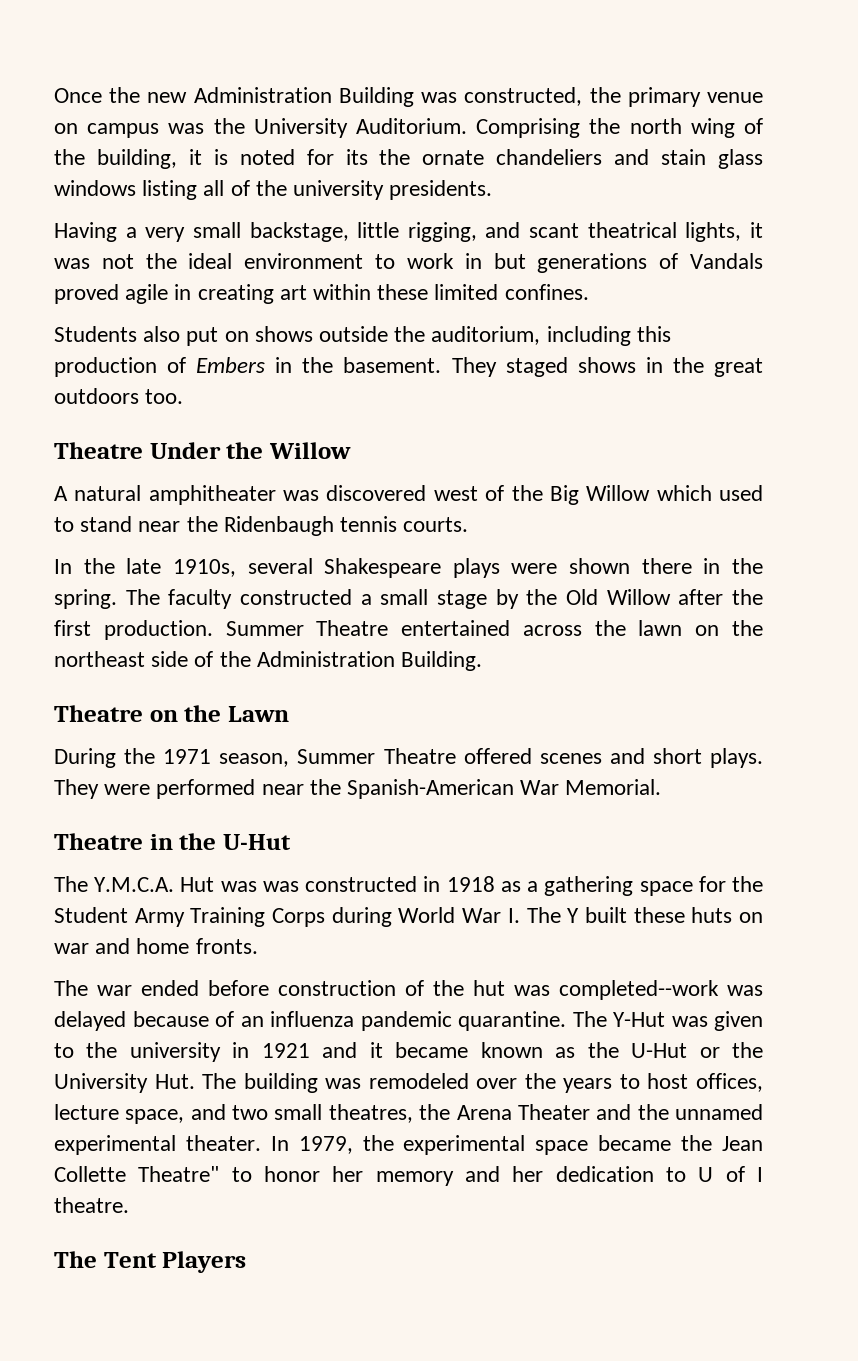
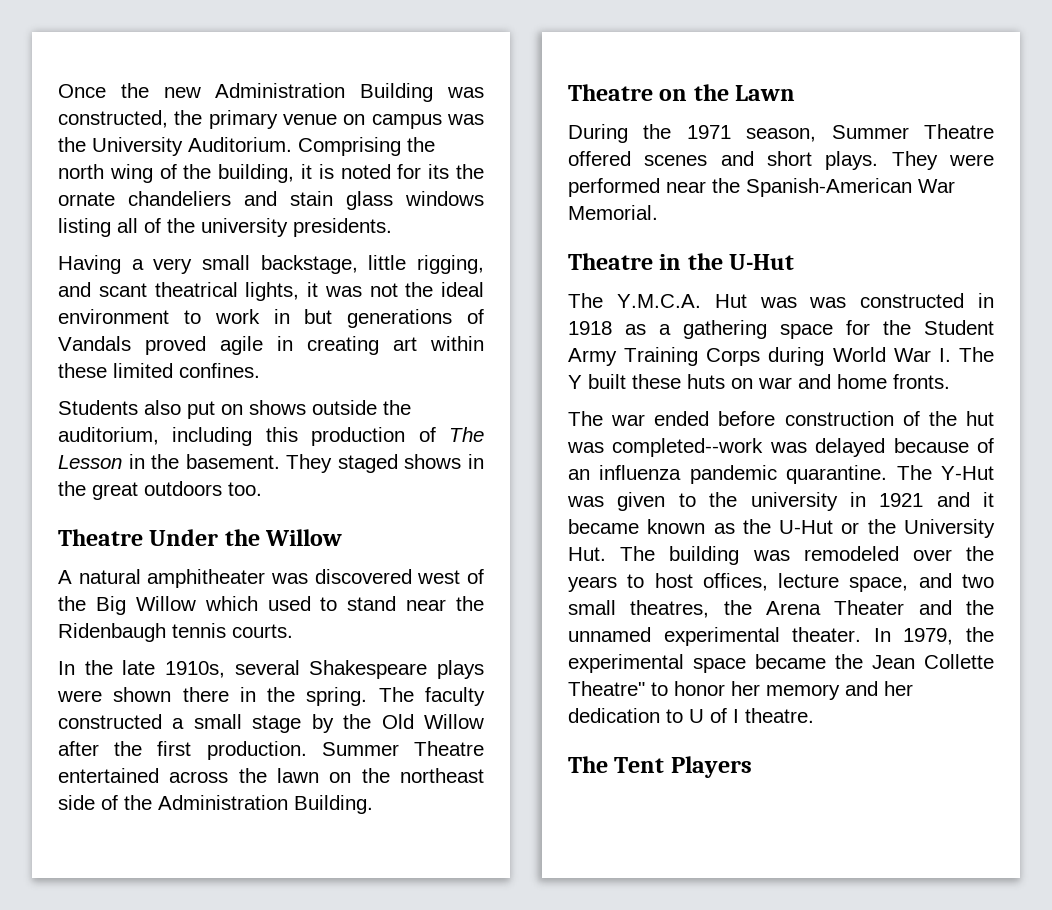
[196,357,266,373] Embers -> [449,427,484,442] [58,455,122,469] The Lesson

